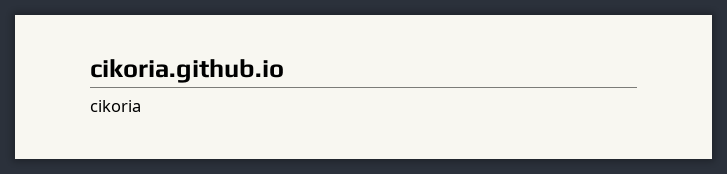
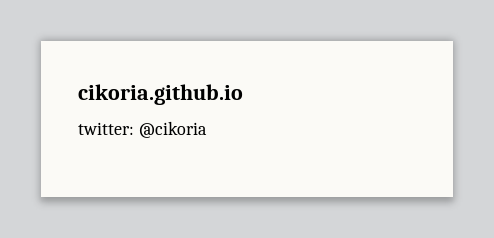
[90,100,141,112] cikoria -> [78,121,207,138] twitter: @cikoria

